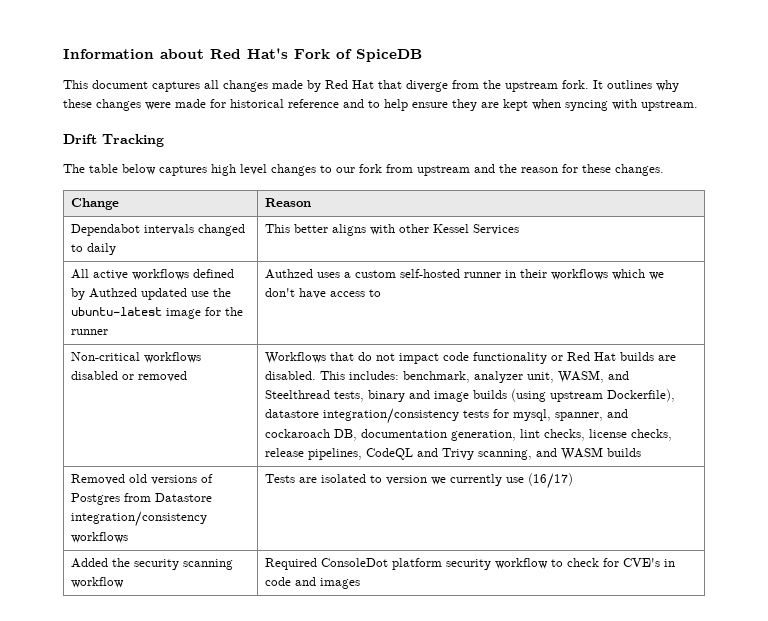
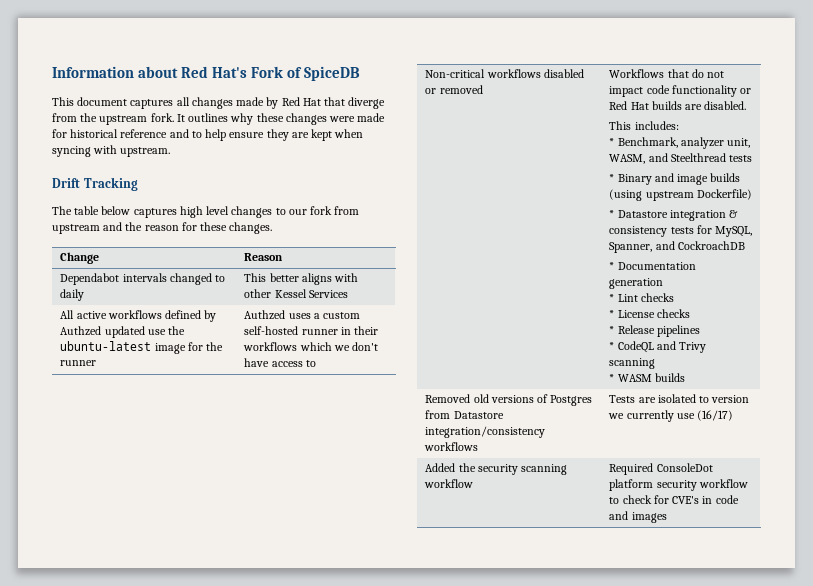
(317, 375) none -> (747, 105) //
[403,371,471,383] benchmark, -> [609,137,678,148] // * Benchmark,
[334,390,406,402] tests, binary -> [729,155,753,162] [609,174,652,185] tests // * Binary
[607,389,676,402] [265,408,629,424] [265,429,673,441] [265,448,363,460] Dockerfile), datastore integration/consistency tests for mysql, spanner, and cockaroach DB, documentation generation, lint checks, license checks, release pipelines, -> [696,189,752,200] [609,210,739,221] [609,225,753,237] [609,241,745,253] [609,262,696,270] [609,278,664,289] [609,293,674,302] [609,309,690,318] [609,325,700,337] [609,342,615,350] Dockerfile) // * Datastore integration & consistency tests for MySQL, Spanner, and CockroachDB // * Documentation generation // * Lint checks // * License checks // * Release pipelines // *
[478,448,558,460] scanning, and -> [609,358,656,369] [609,374,615,382] scanning // *

